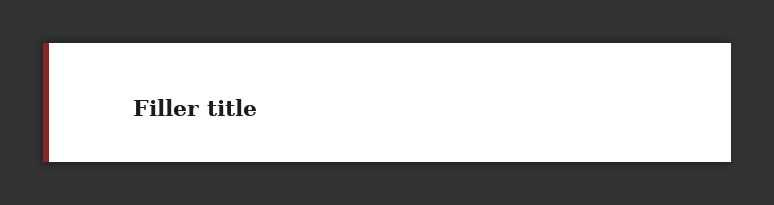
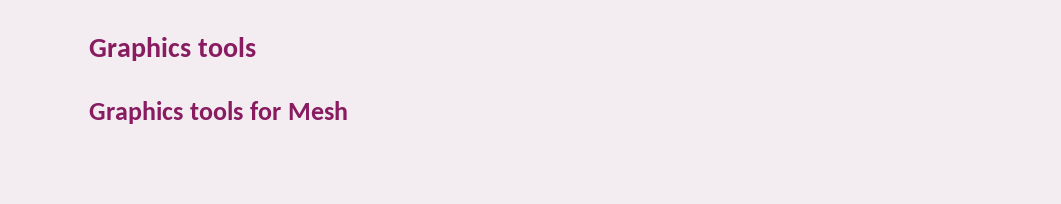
[133,99,257,116] Filler title -> [89,37,257,61] [89,101,348,124] Graphics tools // Graphics tools for Mesh

